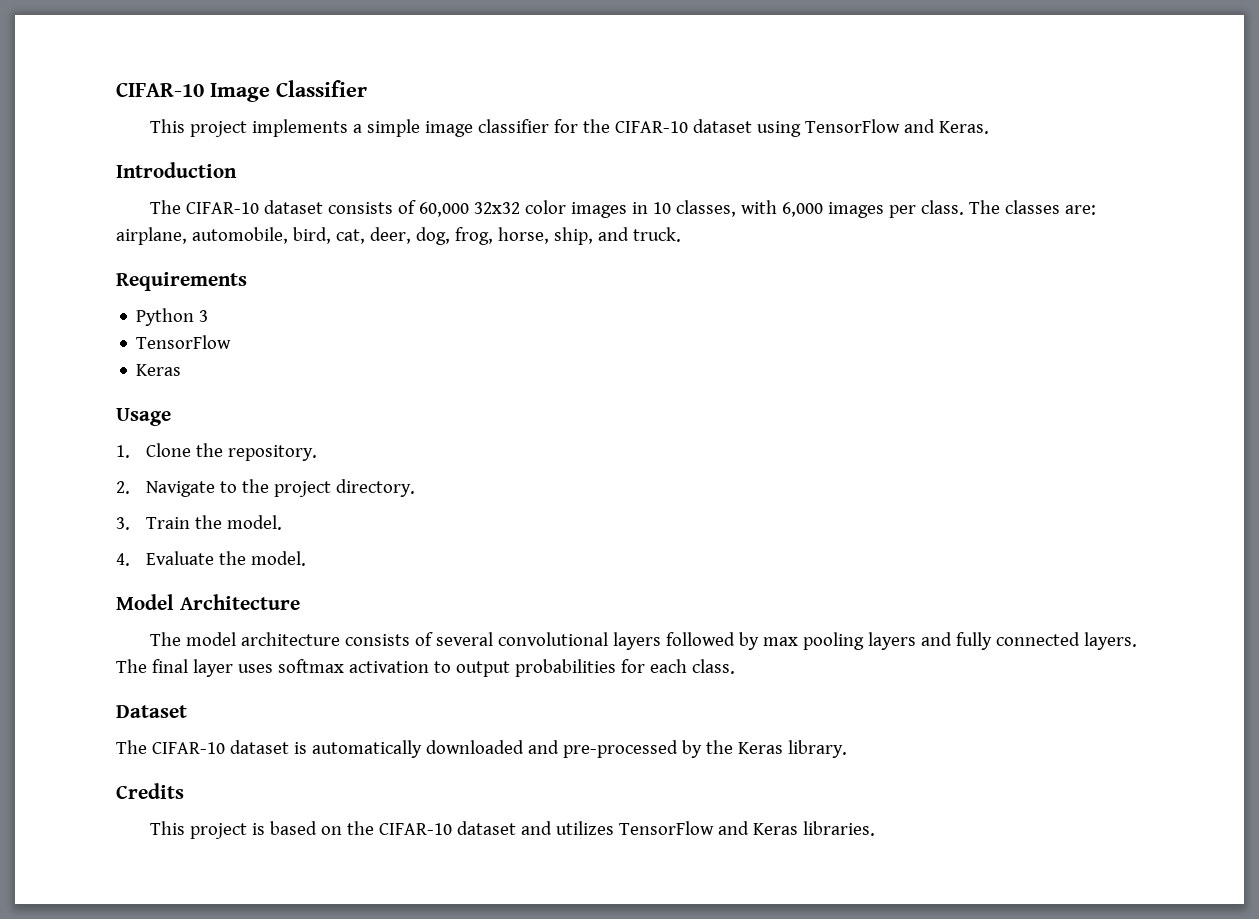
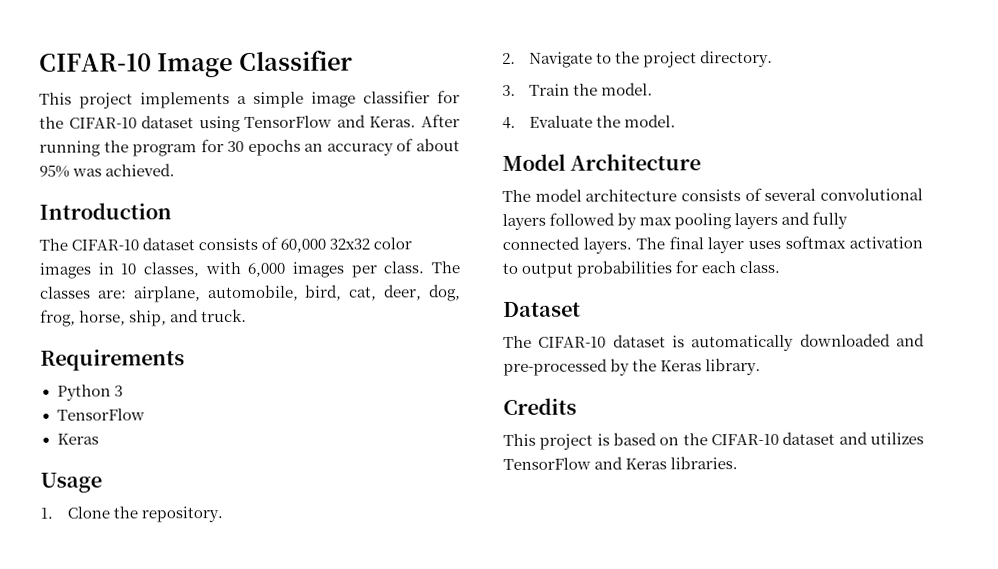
(989, 127) none -> [421,114,460,128] [39,138,460,157] [39,163,176,178] After running the program for 30 epochs an accuracy of about 95% was achieved.

